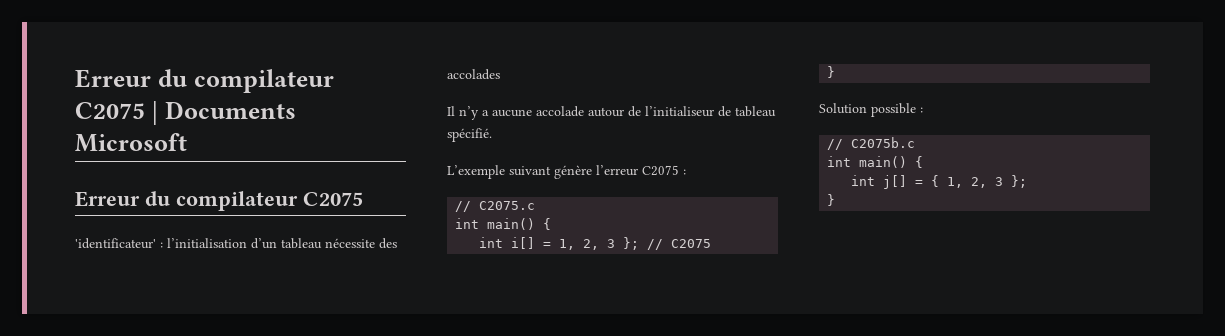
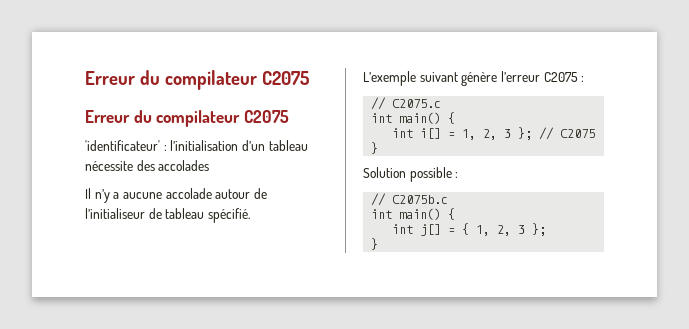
[75,69,334,93] [75,101,296,125] [75,133,187,152] Erreur du compilateur C2075 | Documents Microsoft -> [85,70,309,90] Erreur du compilateur C2075

